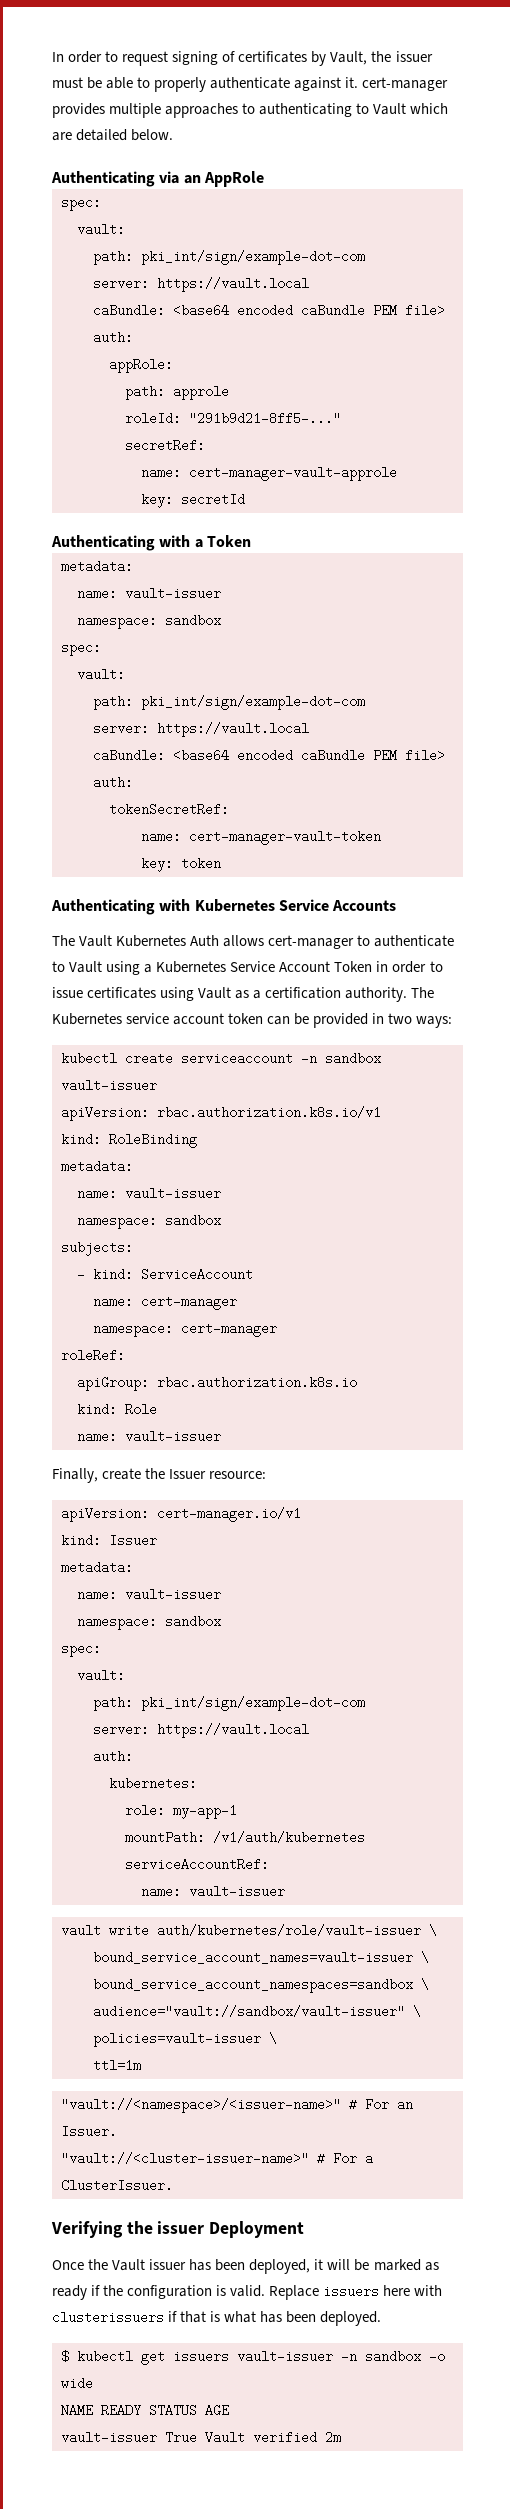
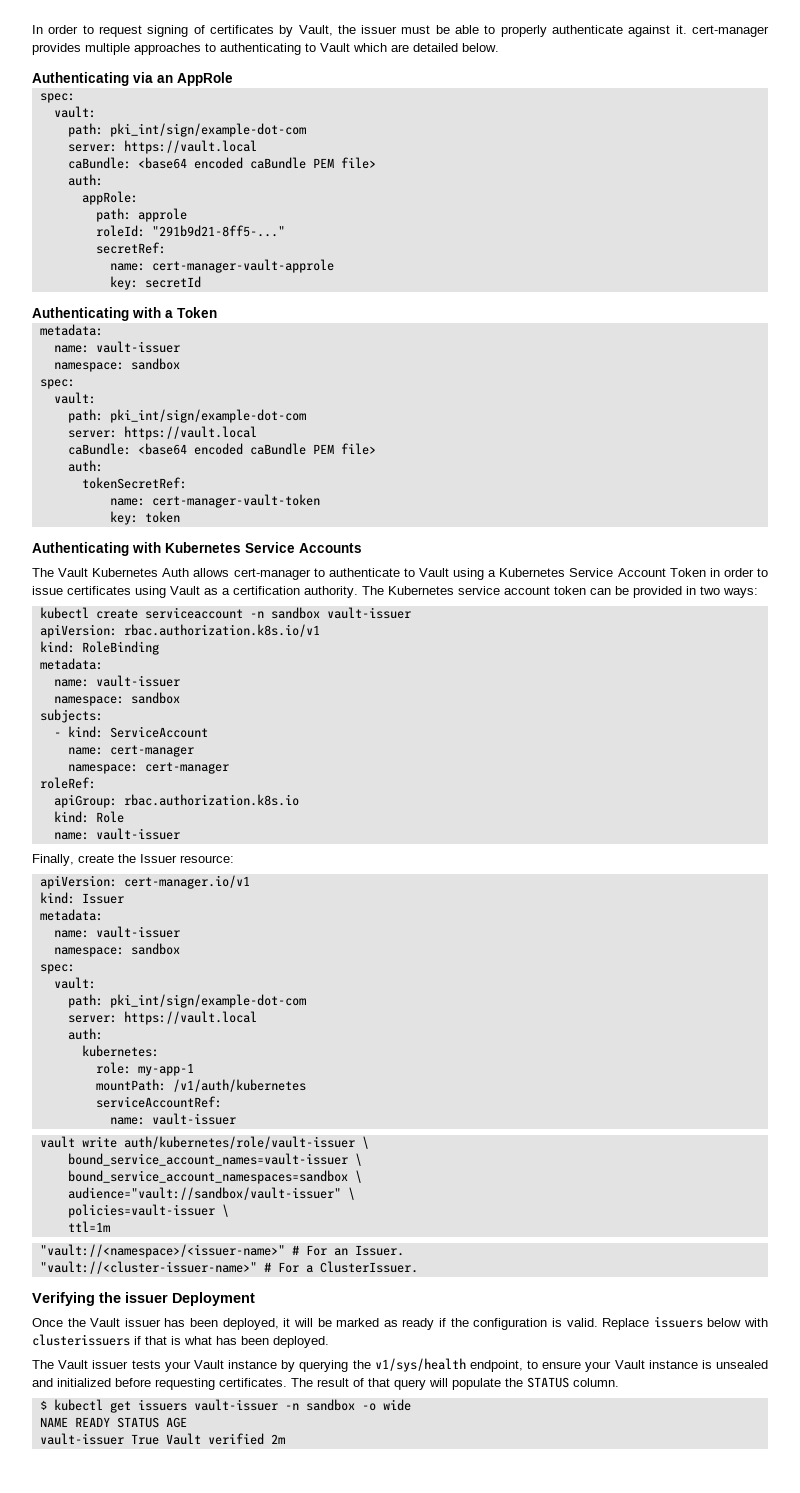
[383,2285,411,2296] here -> [707,1318,742,1327] below
(382, 2318) none -> [32,1358,768,1372] [32,1377,619,1390] // The Vault issuer tests your Vault instance by querying the v1/sys/health endpoint, to ensure your Vault instance is unsealed and initialized before requesting certificates. The result of that query will populate the STATUS column.

